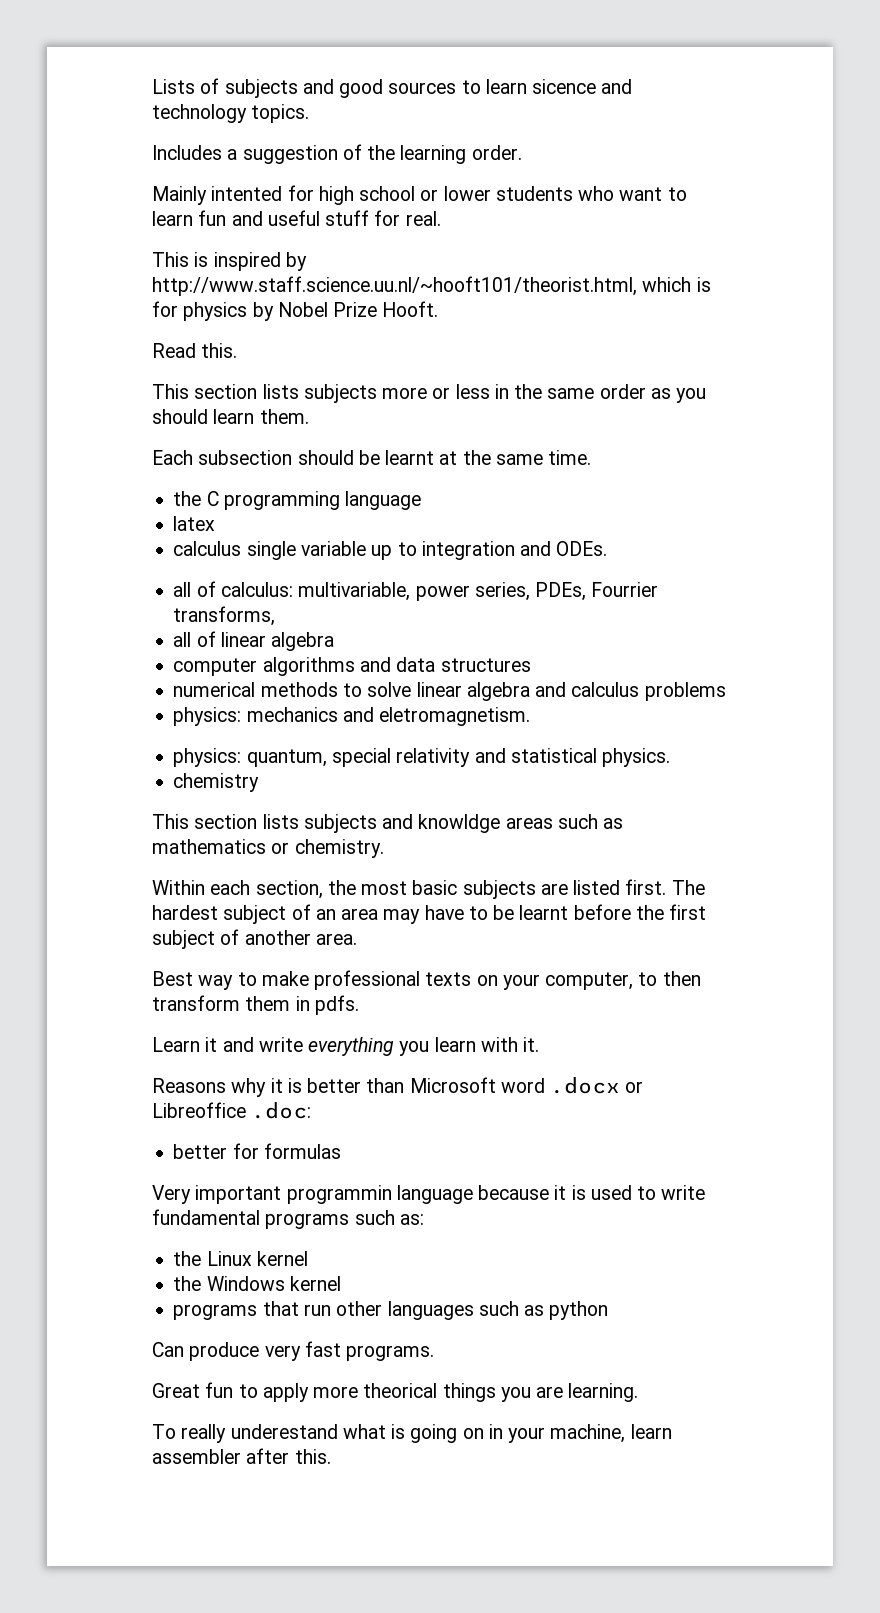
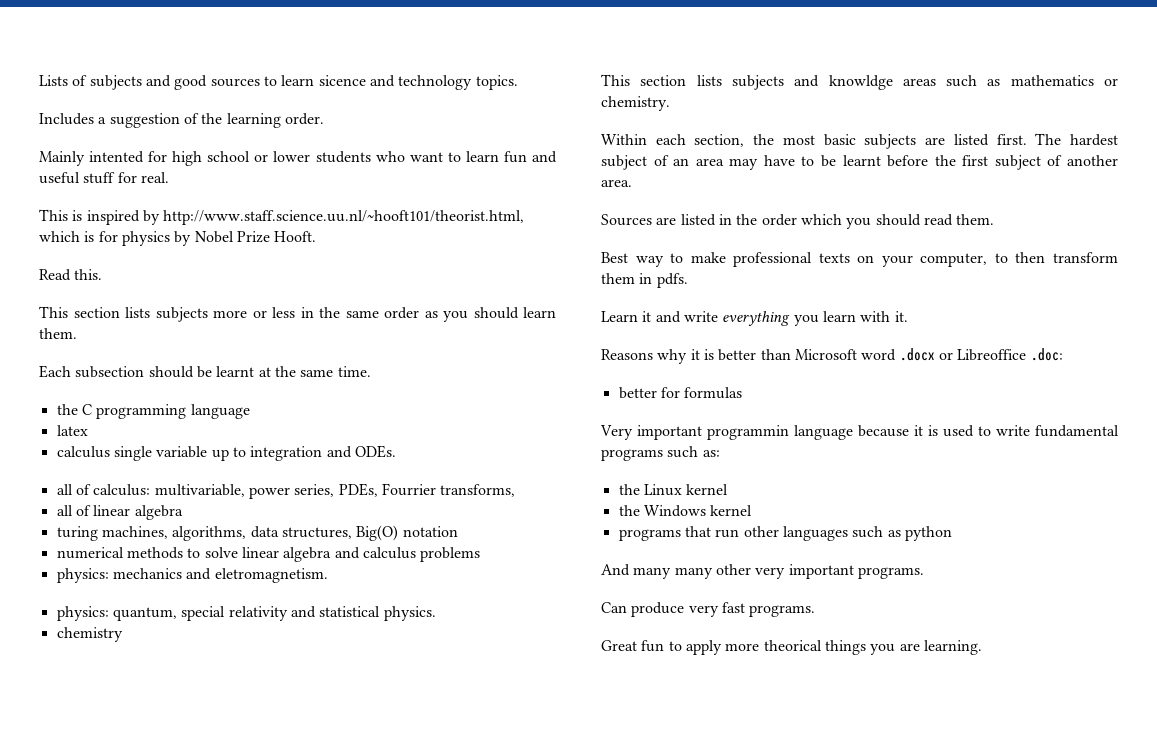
[173,657,531,676] computer algorithms and data structures -> [56,525,458,541] turing machines, algorithms, data structures, Big(O) notation
(357, 939) none -> [601,214,995,229] // Sources are listed in the order which you should read them.
(609, 1310) none -> [601,564,924,579] // And many many other very important programs.
[152,1424,672,1443] [152,1448,331,1464] // To really underestand what is going on in your machine, learn assembler after this. -> (982, 647) none

